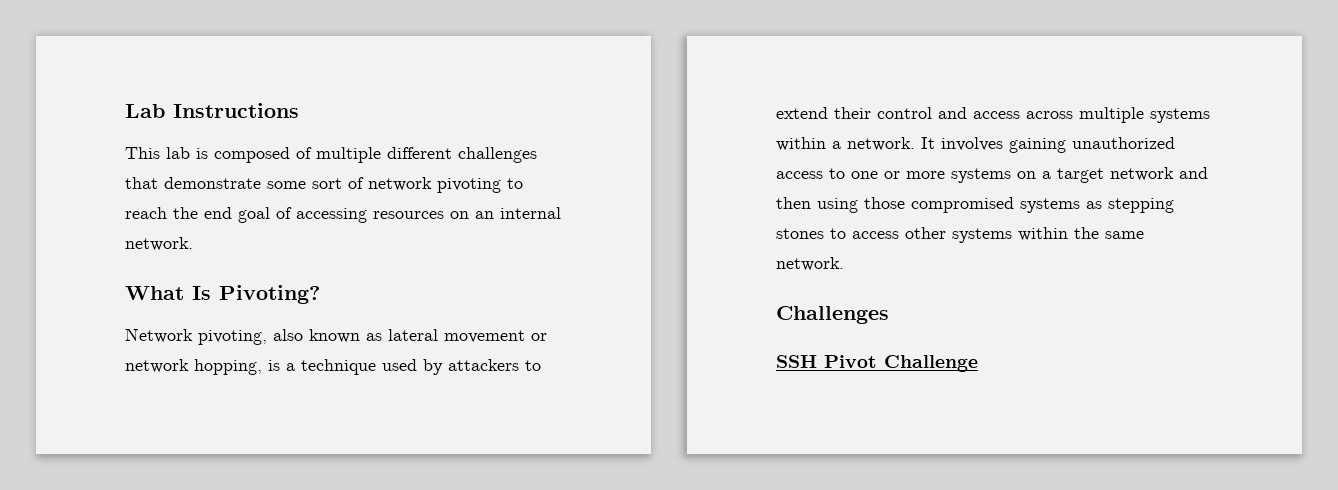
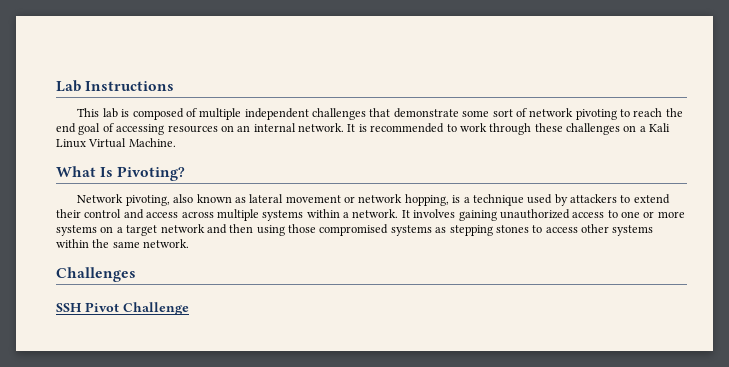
[387,147,452,159] different -> [244,108,309,120] independent
(193, 244) none -> [347,123,671,135] [56,138,176,148] It is recommended to work through these challenges on a Kali Linux Virtual Machine.

